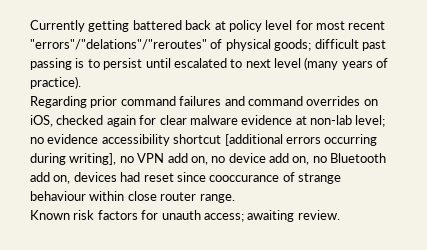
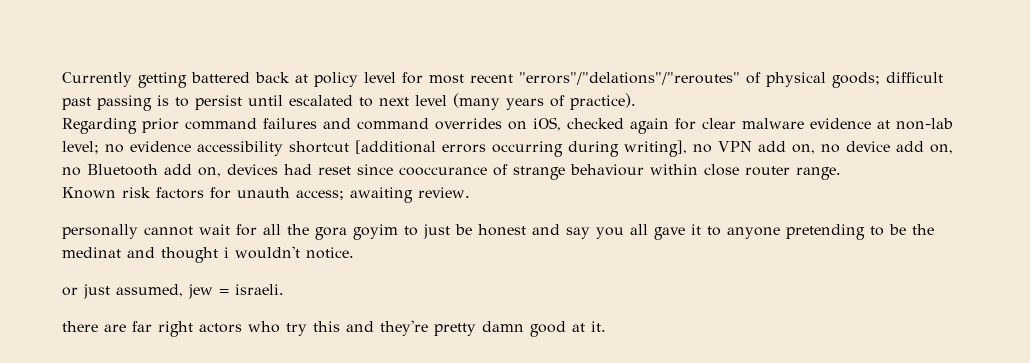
(340, 215) none -> [62,224,934,240] [62,246,354,263] [62,284,284,299] [62,320,606,337] // personally cannot wait for all the gora goyim to just be honest and say you all gave it to anyone pretending to be the medinat and thought i wouldn't notice. // or just assumed, jew = israeli. // there are far right actors who try this and they're pretty damn good at it.

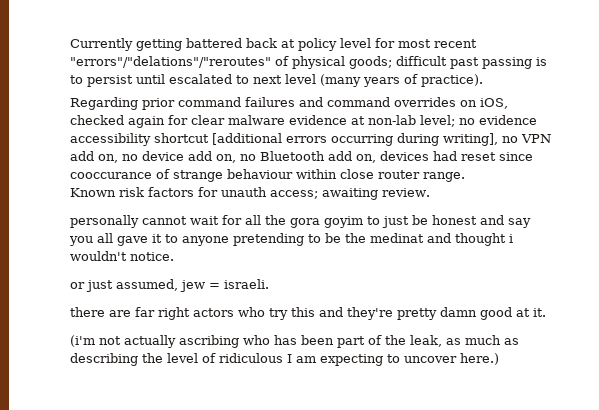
(606, 326) none -> [70,335,519,348] [70,353,499,366] // (i'm not actually ascribing who has been part of the leak, as much as describing the level of ridiculous I am expecting to uncover here.)

